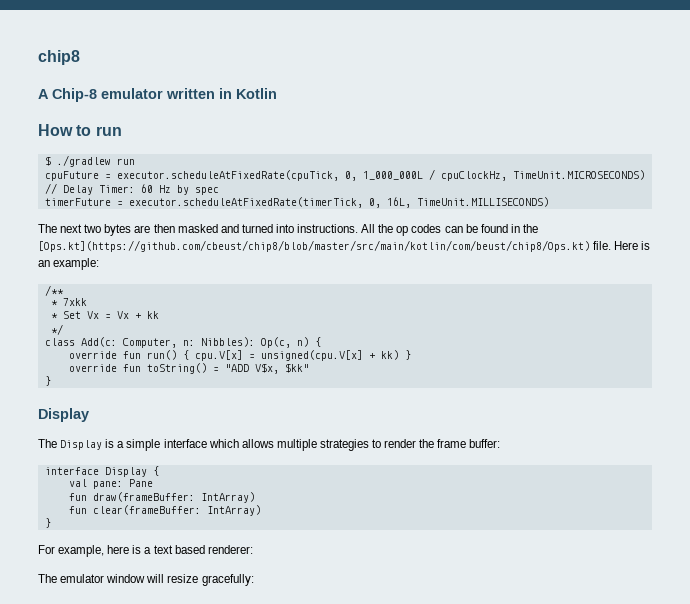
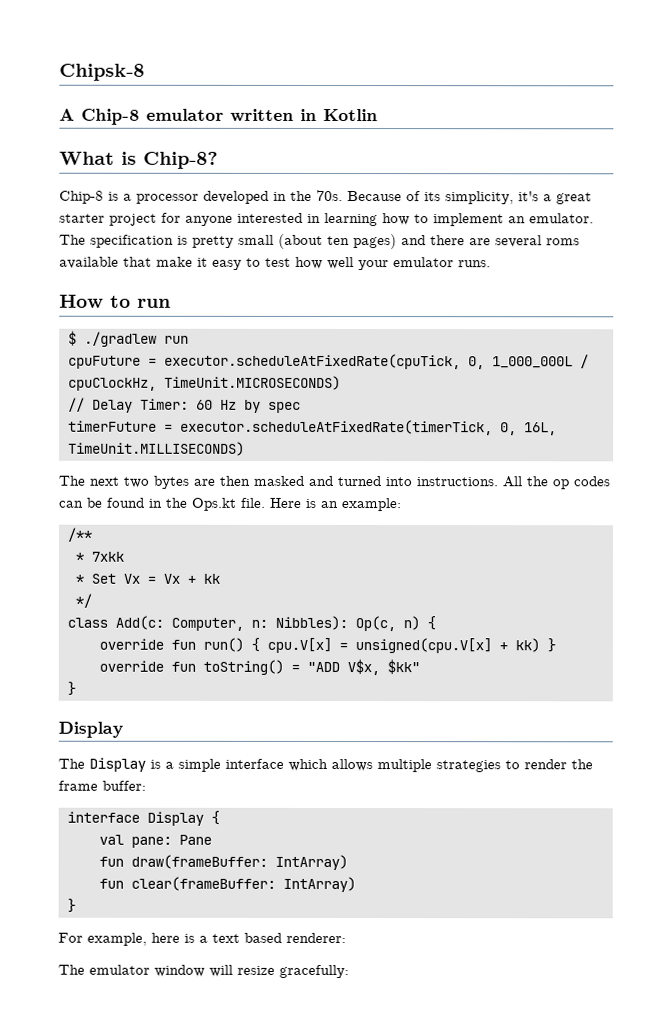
[38,50,80,65] chip8 -> [59,63,145,81] Chipsk-8
(277, 93) none -> [59,151,218,169] [59,189,592,205] [59,212,594,227] [59,233,580,250] [59,256,491,271] // What is Chip-8? // Chip-8 is a processor developed in the 70s. Because of its simplicity, it's a great starter project for anyone interested in learning how to implement an emulator. The specification is pretty small (about ten pages) and there are several roms available that make it easy to test how well your emulator runs.
[38,240,590,252] [Ops.kt](https://github.com/cbeust/chip8/blob/master/src/main/kotlin/com/beust/chip8/Ops.kt) -> [192,497,237,511] Ops.kt

